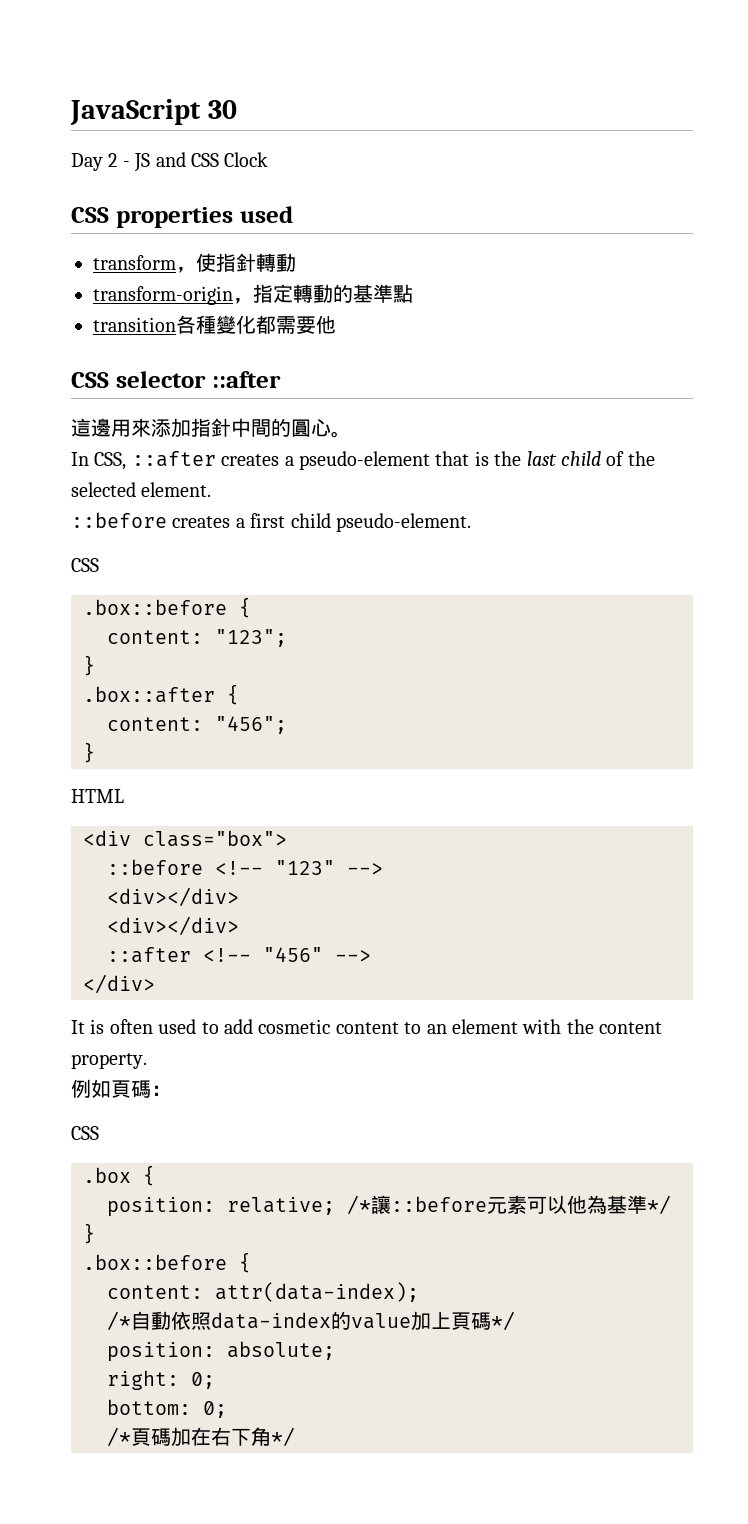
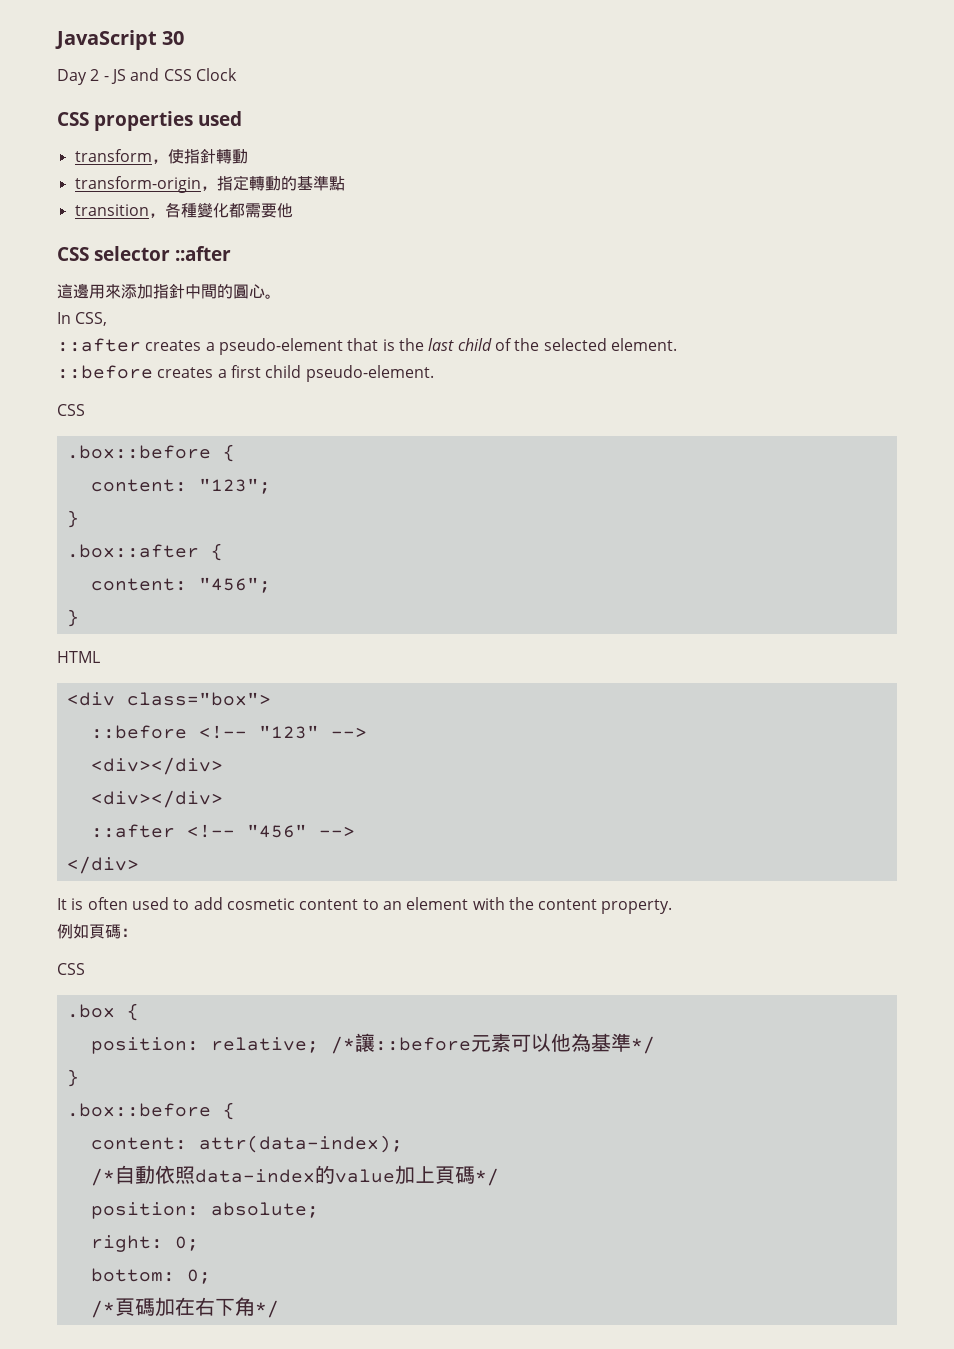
(176, 324) none -> [148,213,165,218] ，
(127, 461) none -> (108, 319) //

